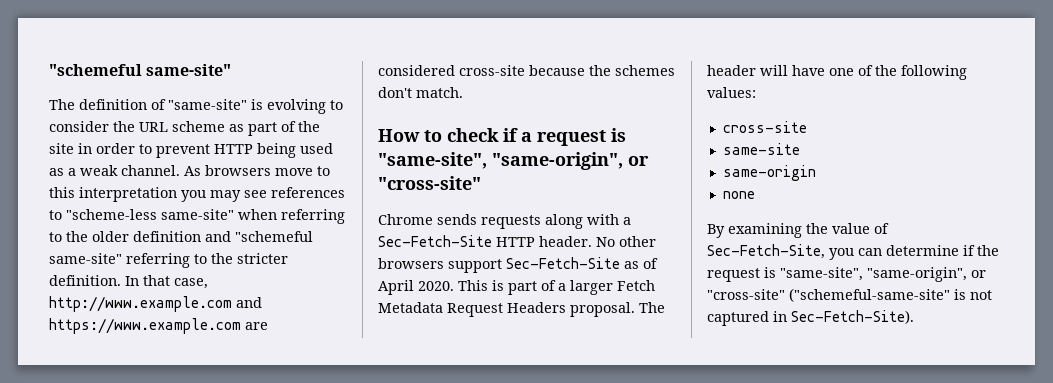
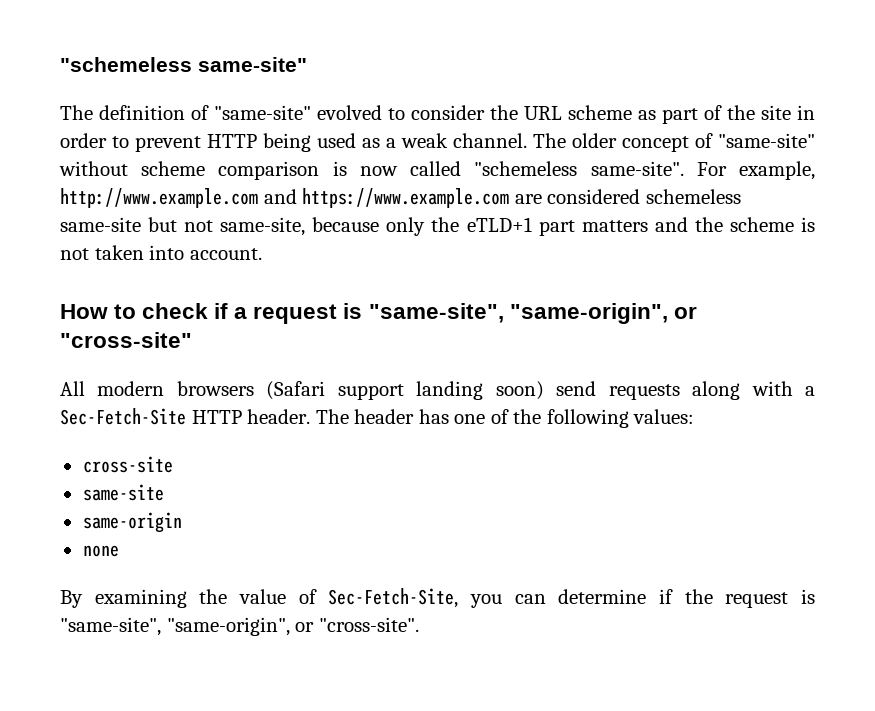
[49,64,142,76] "schemeful -> [60,57,192,72] "schemeless
[251,99,326,114] is evolving -> [317,105,382,120] evolved
[184,165,330,176] [49,187,345,202] [49,209,345,224] [49,231,313,242] [49,253,288,268] [49,275,208,289] As browsers move to this interpretation you may see references to "scheme-less same-site" when referring to the older definition and "schemeful same-site" referring to the stricter definition. In that case, -> [533,133,815,152] [59,161,815,180] The older concept of "same-site" without scheme comparison is now called "schemeless same-site". For example,
[459,65,675,76] [378,87,463,98] cross-site because the schemes don't match. -> [645,189,741,204] [60,217,816,236] [60,245,262,260] schemeless same-site but not same-site, because only the eTLD+1 part matters and the scheme is not taken into account.
[378,214,477,225] Chrome sends -> [60,381,597,400] All modern browsers (Safari support landing soon) send
[596,236,656,247] [378,257,658,273] [378,280,655,295] [378,302,665,317] [707,65,825,76] No other browsers support Sec-Fetch-Site as of April 2020. This is part of a larger Fetch Metadata Request Headers proposal. The header will have -> [315,409,449,424] The header has
[707,288,992,302] [707,310,914,326] "cross-site" ("schemeful-same-site" is not captured in Sec-Fetch-Site). -> [318,617,419,632] "cross-site".

